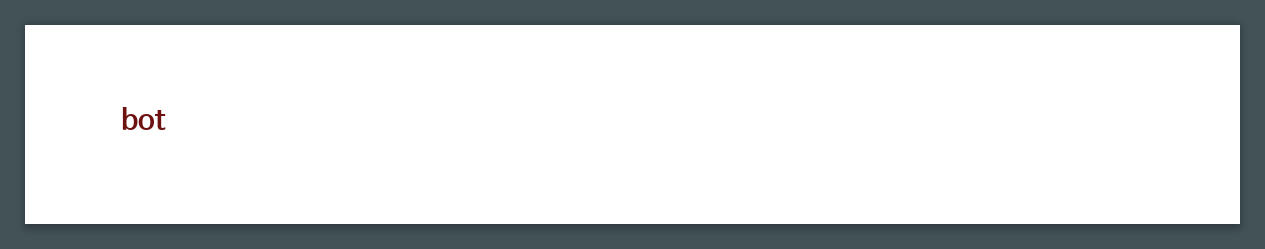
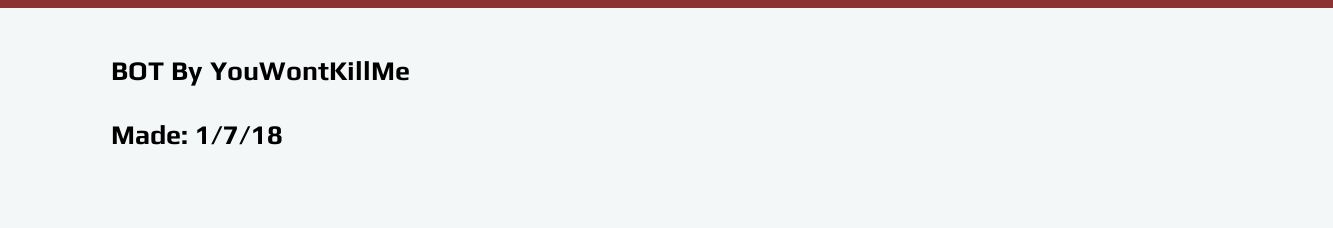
[121,107,166,130] bot -> [111,61,410,86] [111,125,284,145] BOT By YouWontKillMe // Made: 1/7/18

